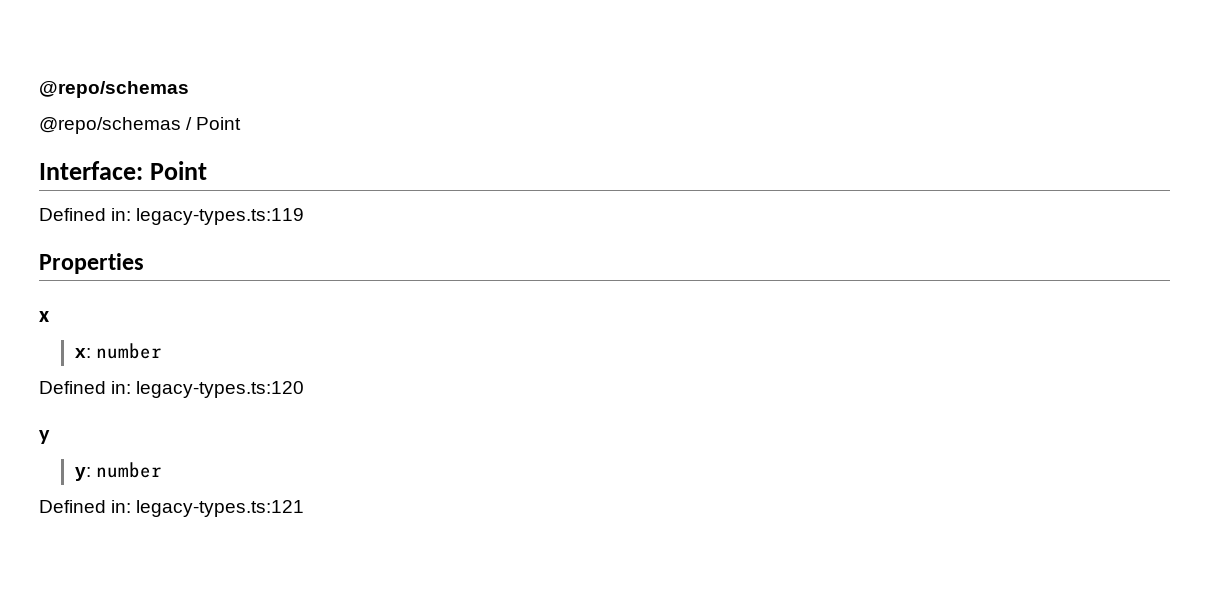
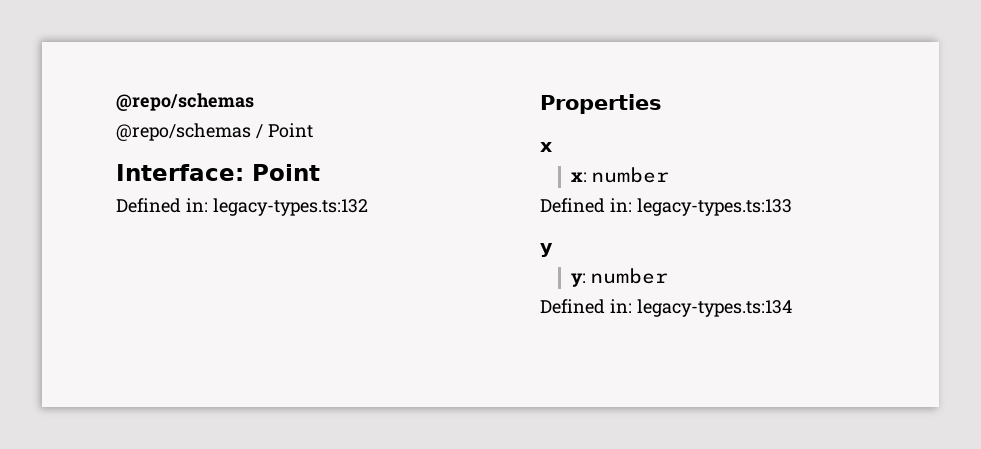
[136,208,305,225] legacy-types.ts:119 -> [212,198,368,216] legacy-types.ts:132
[136,381,305,398] legacy-types.ts:120 -> [636,198,792,216] legacy-types.ts:133
[136,500,305,517] legacy-types.ts:121 -> [636,299,792,317] legacy-types.ts:134

